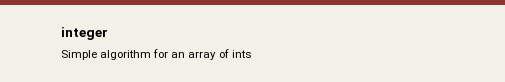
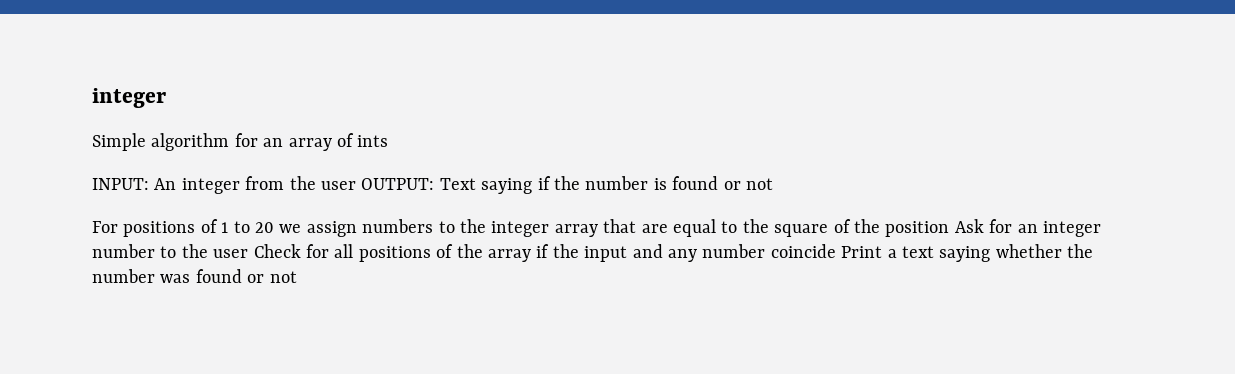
(252, 54) none -> [92,176,773,194] [92,219,1101,237] [92,244,1094,262] [92,269,297,283] // INPUT: An integer from the user OUTPUT: Text saying if the number is found or not // For positions of 1 to 20 we assign numbers to the integer array that are equal to the square of the position Ask for an integer number to the user Check for all positions of the array if the input and any number coincide Print a text saying whether the number was found or not

